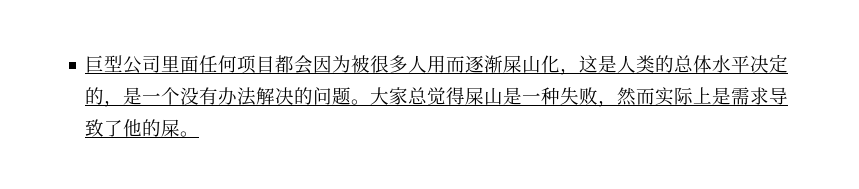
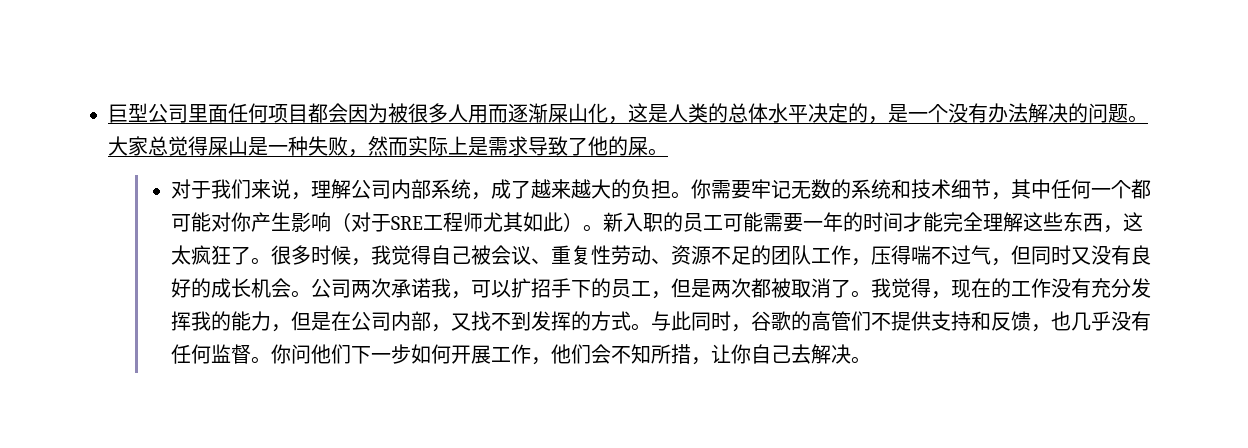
(200, 134) none -> [170,179,1151,200] [170,212,1143,233] [170,245,1151,266] [170,278,1151,299] [170,311,1151,332] [170,344,871,365] // 对于我们来说，理解公司内部系统，成了越来越大的负担。你需要牢记无数的系统和技术细节，其中任何一个都可能对你产生影响（对于SRE工程师尤其如此）。新入职的员工可能需要一年的时间才能完全理解这些东西，这太疯狂了。很多时候，我觉得自己被会议、重复性劳动、资源不足的团队工作，压得喘不过气，但同时又没有良好的成长机会。公司两次承诺我，可以扩招手下的员工，但是两次都被取消了。我觉得，现在的工作没有充分发挥我的能力，但是在公司内部，又找不到发挥的方式。与此同时，谷歌的高管们不提供支持和反馈，也几乎没有任何监督。你问他们下一步如何开展工作，他们会不知所措，让你自己去解决。

